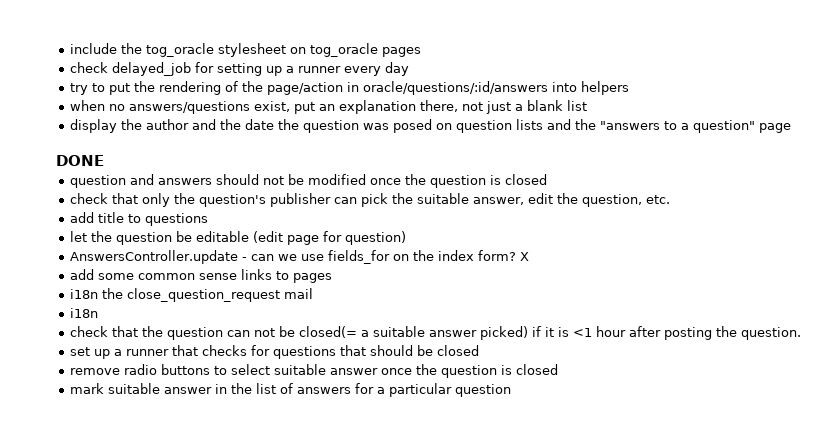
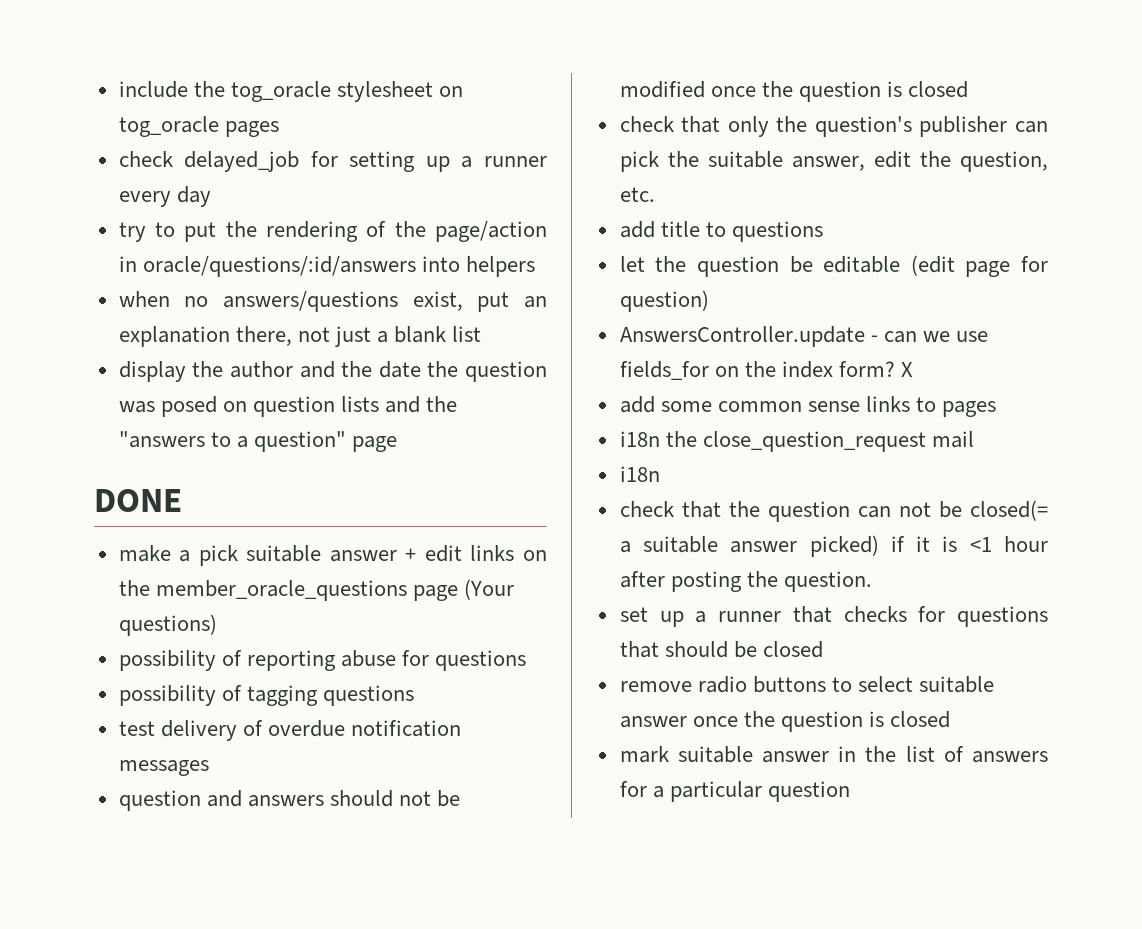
(104, 160) none -> [118,545,547,566] [118,579,514,601] [118,614,217,636] [118,650,527,671] [118,685,414,706] [118,720,462,741] [118,760,209,776] // make a pick suitable answer + edit links on the member_oracle_questions page (Your questions) // possibility of reporting abuse for questions // possibility of tagging questions // test delivery of overdue notification messages

